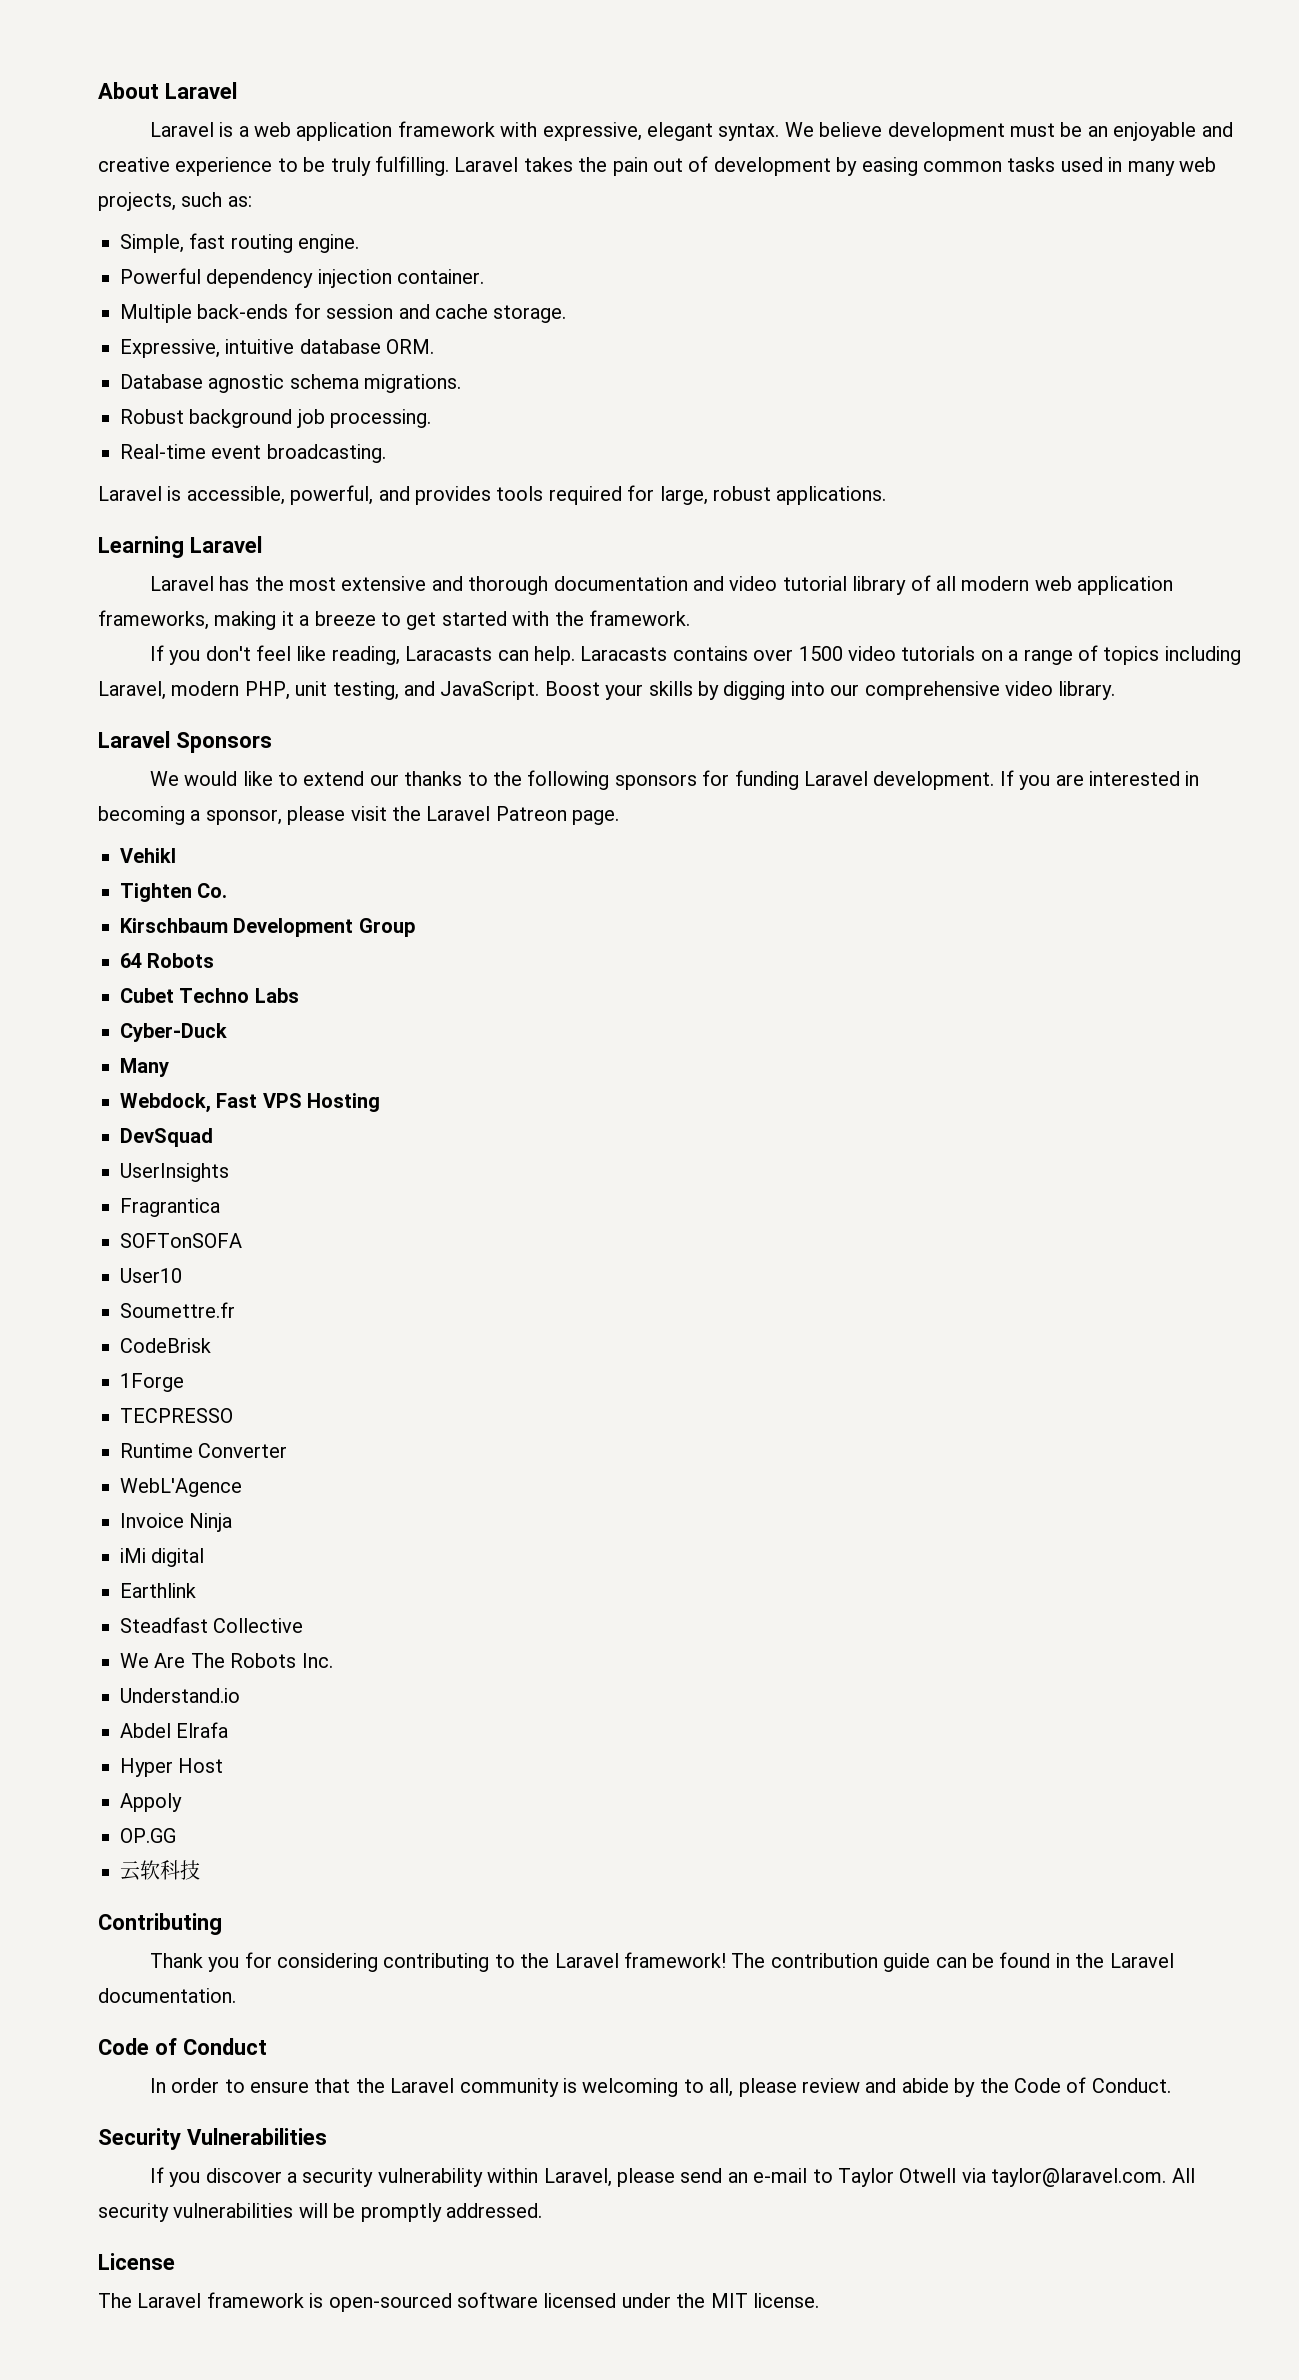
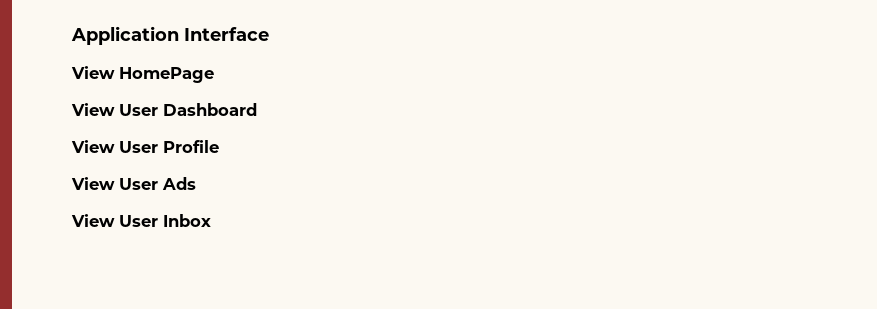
[98,82,237,99] [149,121,1233,141] [98,156,1216,176] [98,192,252,211] [120,233,360,253] [120,268,485,288] [120,303,567,323] [120,339,435,358] [120,374,462,393] [120,409,432,428] [120,444,386,463] [98,485,887,505] [98,536,262,558] [149,575,1174,595] [98,610,690,630] [149,645,1241,665] [98,681,1116,700] [98,731,272,753] [149,770,1200,790] [98,806,620,825] [120,848,176,863] [120,883,228,902] [120,918,415,937] [120,953,215,968] [120,988,299,1003] [120,1023,227,1042] [120,1058,169,1077] [120,1093,381,1113] [120,1128,213,1147] [120,1163,229,1182] [120,1198,220,1217] [120,1233,242,1248] [120,1268,182,1283] [120,1302,235,1318] [120,1338,211,1353] [120,1373,184,1392] [120,1408,233,1423] [120,1443,288,1458] [120,1478,242,1497] [120,1513,233,1532] [120,1548,205,1567] [120,1583,196,1598] [120,1617,304,1633] [120,1653,333,1668] [120,1688,240,1703] [120,1722,229,1738] [120,1758,224,1777] [120,1793,182,1812] [120,1828,176,1843] [120,1860,200,1881] [98,1913,222,1935] [149,1952,1174,1972] [98,1988,236,2003] [98,2038,267,2055] [149,2077,1171,2097] [98,2128,327,2150] [149,2167,1195,2187] [98,2203,542,2222] [98,2253,175,2270] [98,2292,819,2312] About Laravel // Laravel is a web application framework with expressive, elegant syntax. We believe development must be an enjoyable and creative experience to be truly fulfilling. Laravel takes the pain out of development by easing common tasks used in many web projects, such as: // Simple, fast routing engine. // Powerful dependency injection container. // Multiple back-ends for session and cache storage. // Expressive, intuitive database ORM. // Database agnostic schema migrations. // Robust background job processing. // Real-time event broadcasting. // Laravel is accessible, powerful, and provides tools required for large, robust applications. // Learning Laravel // Laravel has the most extensive and thorough documentation and video tutorial library of all modern web application frameworks, making it a breeze to get started with the framework. // If you don't feel like reading, Laracasts can help. Laracasts contains over 1500 video tutorials on a range of topics including Laravel, modern PHP, unit testing, and JavaScript. Boost your skills by digging into our comprehensive video library. // Laravel Sponsors // We would like to extend our thanks to the following sponsors for funding Laravel development. If you are interested in becoming a sponsor, please visit the Laravel Patreon page. // Vehikl // Tighten Co. // Kirschbaum Development Group // 64 Robots // Cubet Techno Labs // Cyber-Duck // Many // Webdock, Fast VPS Hosting // DevSquad // UserInsights // Fragrantica // SOFTonSOFA // User10 // Soumettre.fr // CodeBrisk // 1Forge // TECPRESSO // Runtime Converter // WebL'Agence // Invoice Ninja // iMi digital // Earthlink // Steadfast Collective // We Are The Robots Inc. // Understand.io // Abdel Elrafa // Hyper Host // Appoly // OP.GG // 云软科技 // Contributing // Thank you for considering contributing to the Laravel framework! The contribution guide can be found in the Laravel documentation. // Code of Conduct // In order to ensure that the Laravel community is welcoming to all, please review and abide by the Code of Conduct. // Security Vulnerabilities // If you discover a security vulnerability within Laravel, please send an e-mail to Taylor Otwell via taylor@laravel.com. All security vulnerabilities will be promptly addressed. // License // The Laravel framework is open-sourced software licensed under the MIT license. -> [71,26,269,45] [71,66,214,83] [71,103,257,116] [71,140,219,153] [71,177,196,190] [71,214,211,227] Application Interface // View HomePage // View User Dashboard // View User Profile // View User Ads // View User Inbox

